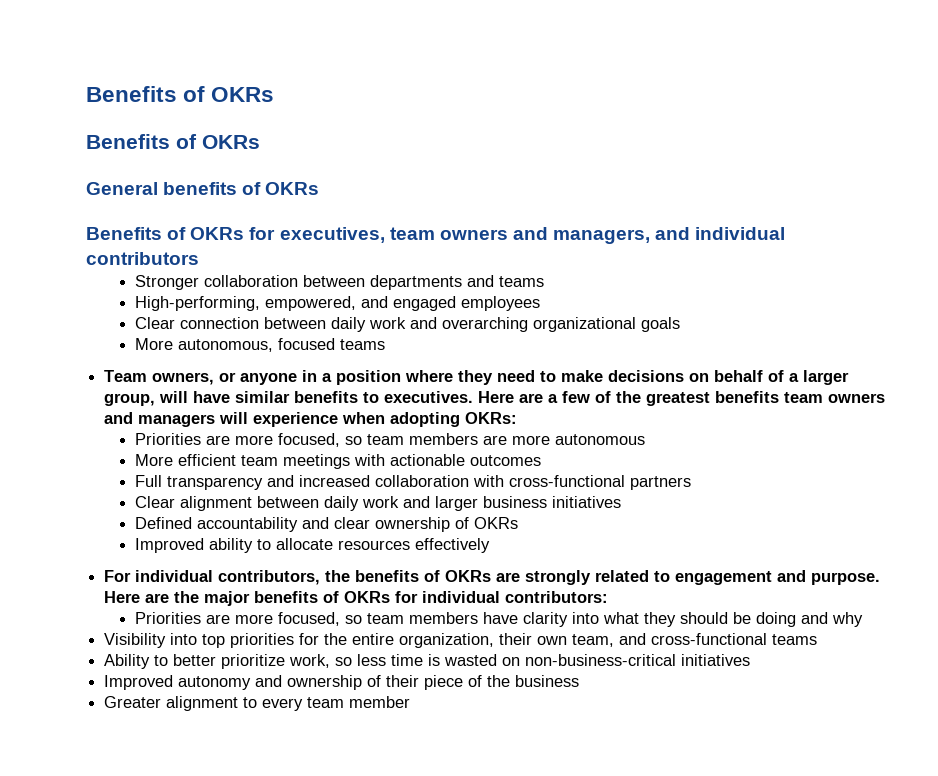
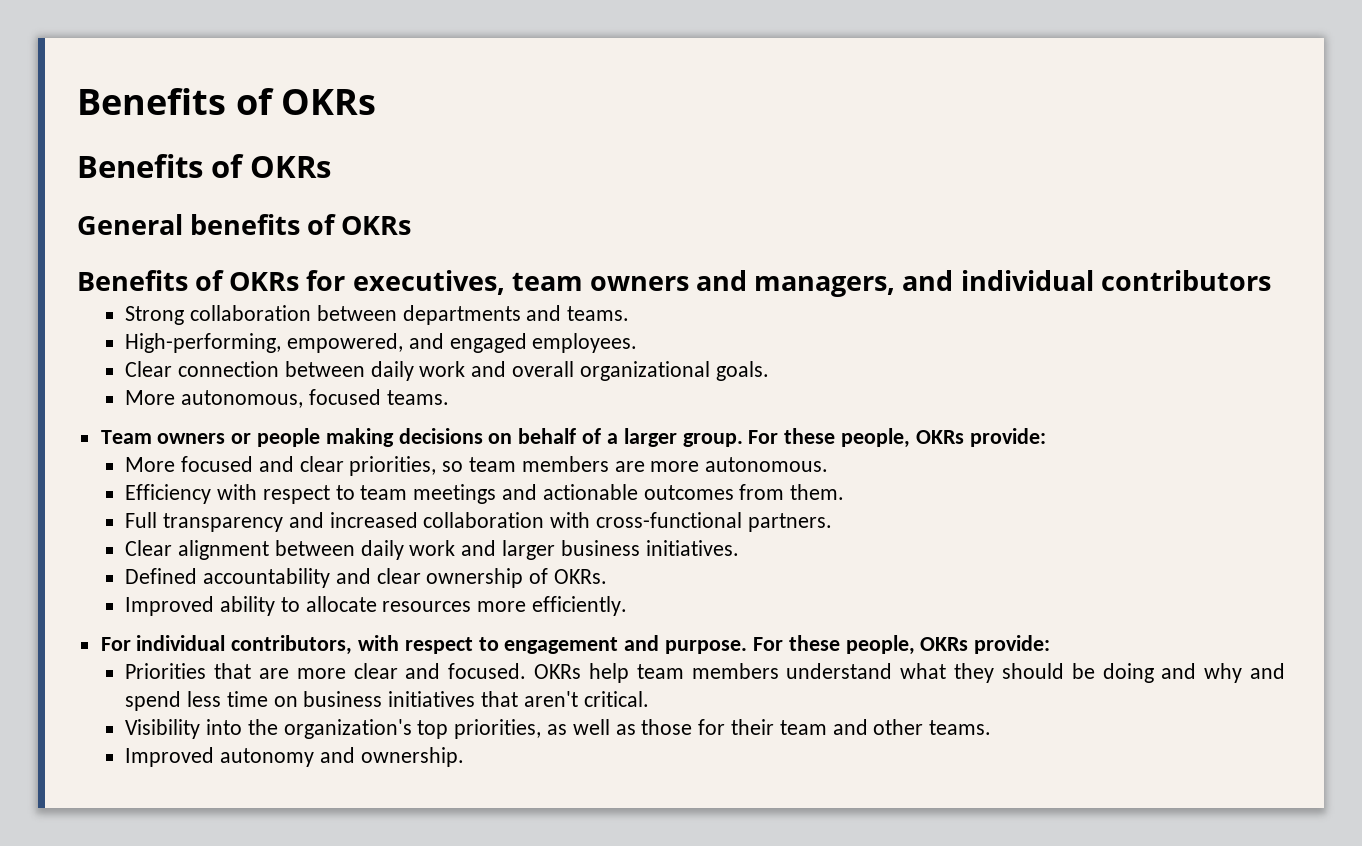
[135,275,200,290] Stronger -> [125,306,185,325] Strong
[499,276,545,287] teams -> [567,306,630,321] teams.
[461,296,541,311] employees -> [532,333,638,353] employees.
[442,317,681,332] overarching organizational goals -> [512,361,769,381] overall organizational goals.
[340,339,386,350] teams -> [386,390,449,405] teams.
[152,370,604,385] owners, or anyone in a position where they need to make -> [157,428,394,447] owners or people making
[104,391,886,406] [104,412,518,427] [135,433,341,447] group, will have similar benefits to executives. Here are a few of the greatest benefits team owners and managers will experience when adopting OKRs: // Priorities are more focused, -> [682,428,1046,448] [125,456,437,476] group. For these people, OKRs provide: // More focused and clear priorities,
[555,434,646,445] [135,454,237,466] autonomous // More efficient -> [705,457,829,472] [125,484,355,504] autonomous. // Efficiency with respect to
[354,454,386,466] with -> [502,484,538,500] and
(542, 460) none -> [739,484,845,500] from them.
[630,476,692,490] partners -> [747,513,832,532] partners.
[552,496,622,508] initiatives -> [645,540,739,556] initiatives.
[474,517,519,529] OKRs -> [554,569,608,584] OKRs.
[415,538,491,553] effectively -> [477,596,628,616] more efficiently.
[325,570,881,585] [104,591,609,606] [135,612,600,627] the benefits of OKRs are strongly related to engagement and purpose. Here are the major benefits of OKRs for individual contributors: // Priorities are more focused, so team members have clarity into -> [358,635,1051,655] [125,663,893,683] with respect to engagement and purpose. For these people, OKRs provide: // Priorities that are more clear and focused. OKRs help team members understand
[104,633,818,648] [104,654,751,669] [104,675,580,690] [104,696,411,711] // Visibility into top priorities for the entire organization, their own team, and cross-functional teams // Ability to better prioritize work, so less time is wasted on non-business-critical initiatives // Improved autonomy and ownership of their piece of the business // Greater alignment to every team member -> [1249,663,1285,679] [125,691,649,711] [125,719,992,739] [125,747,464,767] and spend less time on business initiatives that aren't critical. // Visibility into the organization's top priorities, as well as those for their team and other teams. // Improved autonomy and ownership.

